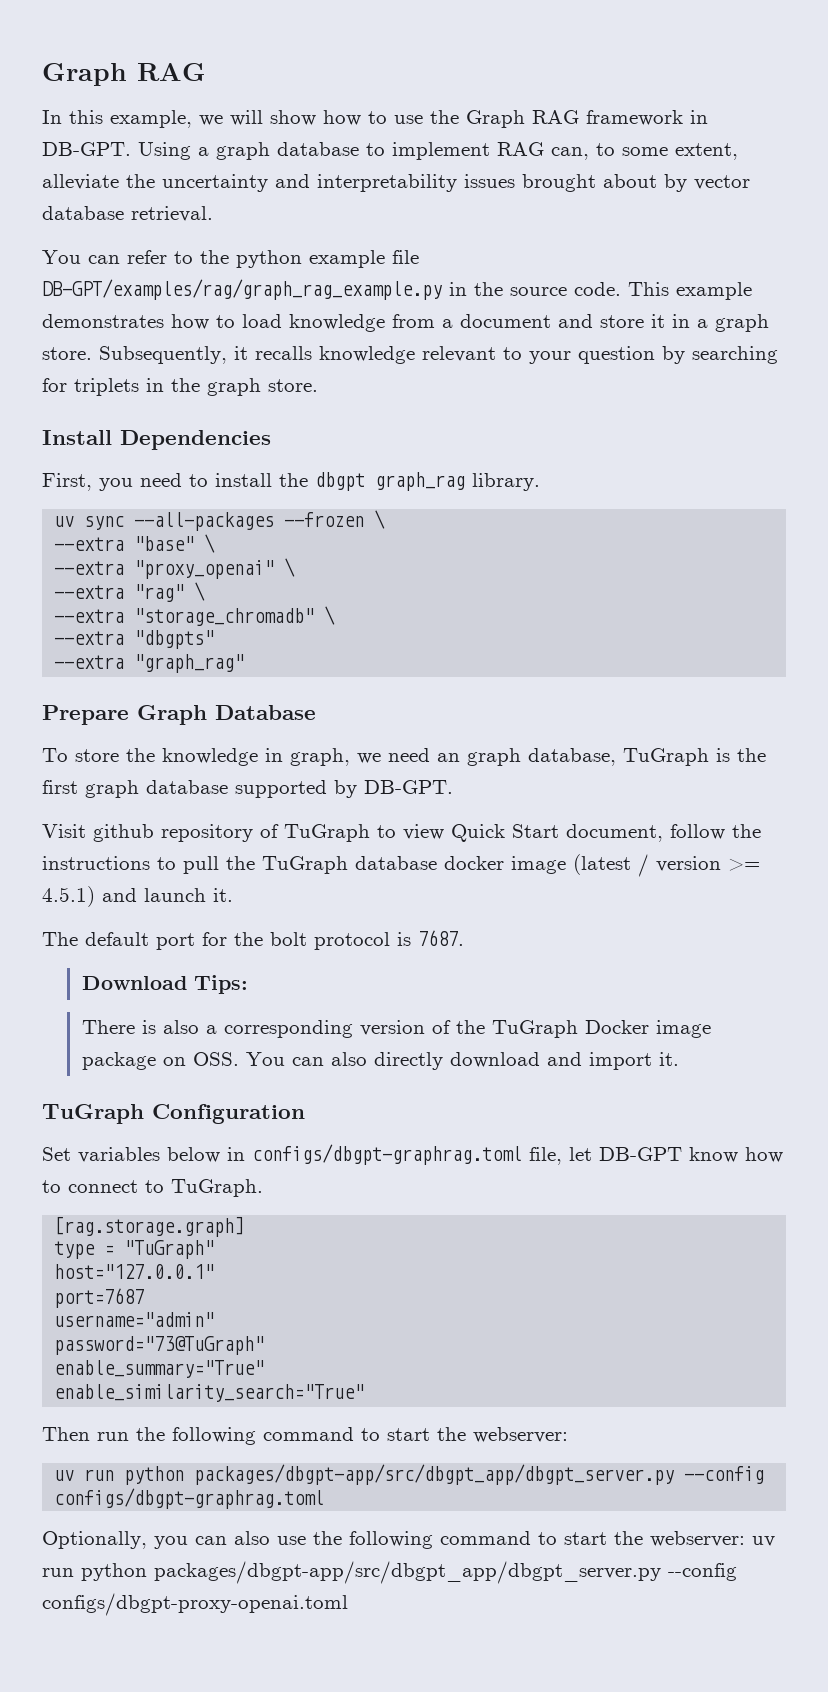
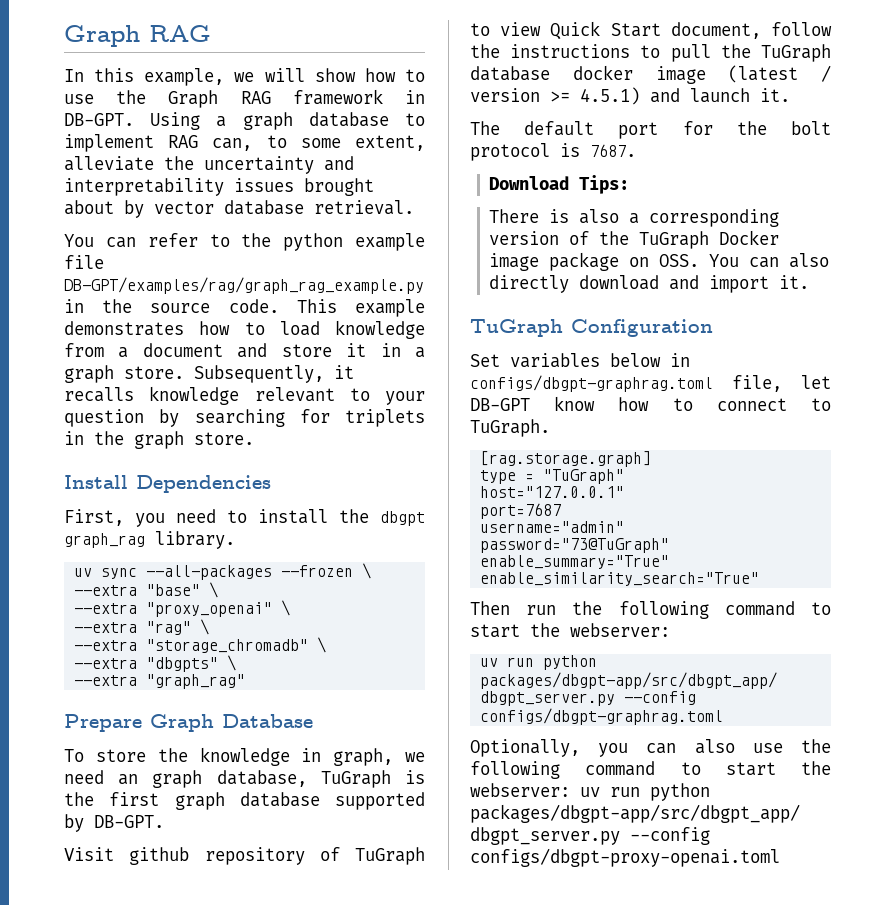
(215, 639) none -> [227,655,237,671] \

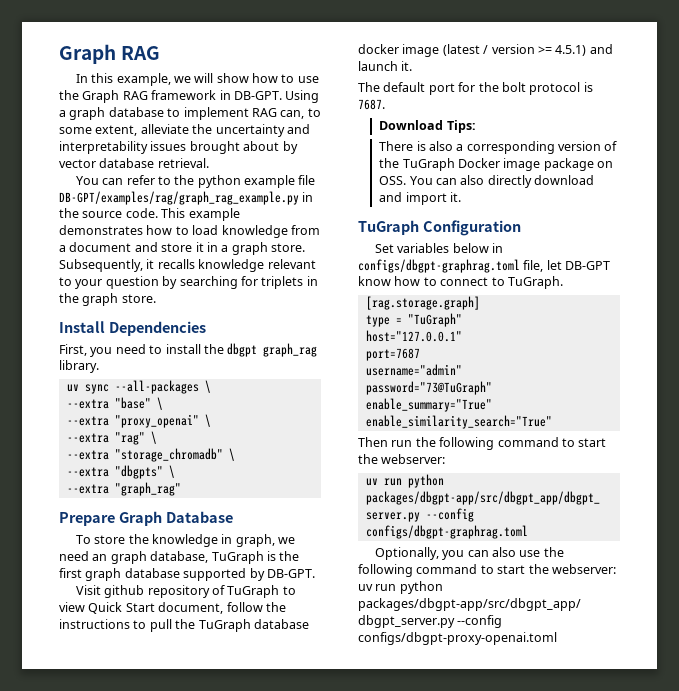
[281,565,354,577] --frozen -> (199, 387) none

